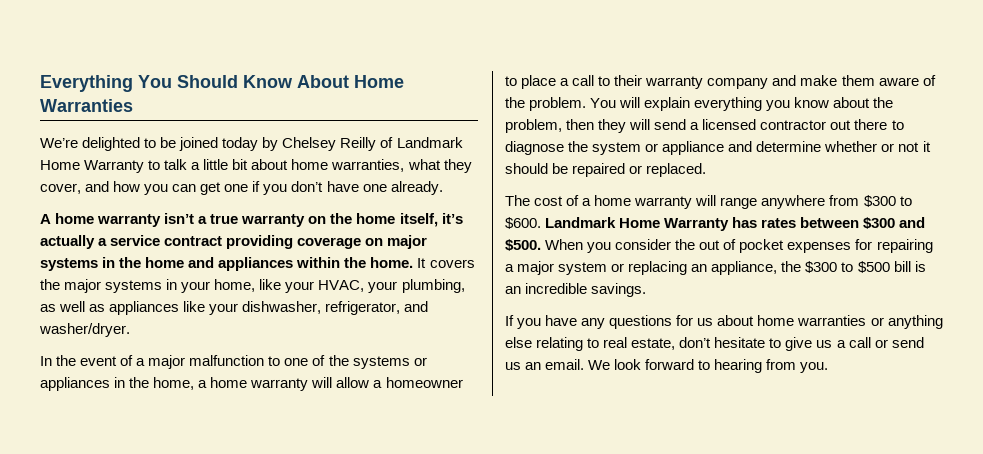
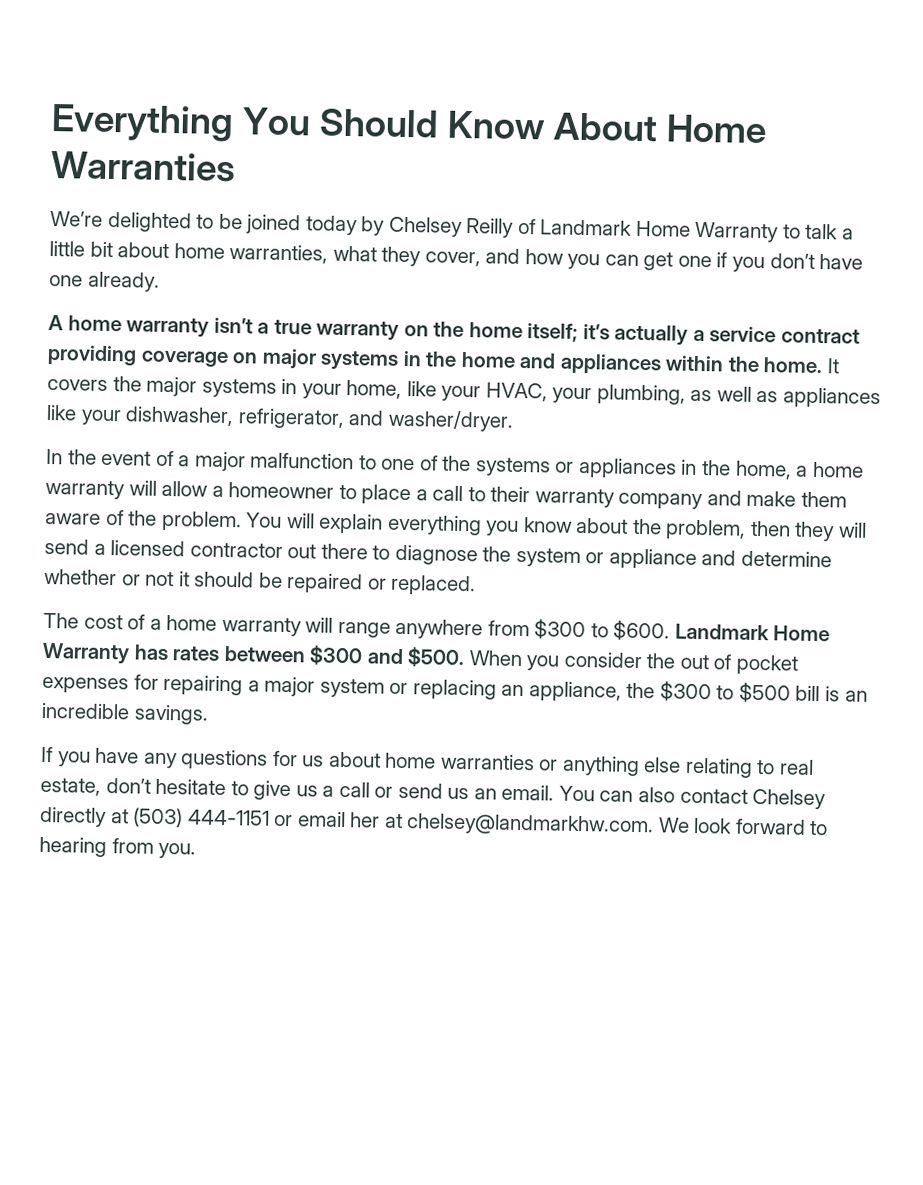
[399,213,438,227] itself, -> [527,323,579,342] itself;
(585, 364) none -> [558,785,827,810] [39,806,655,837] You can also contact Chelsey directly at (503) 444-1151 or email her at chelsey@landmarkhw.com.

